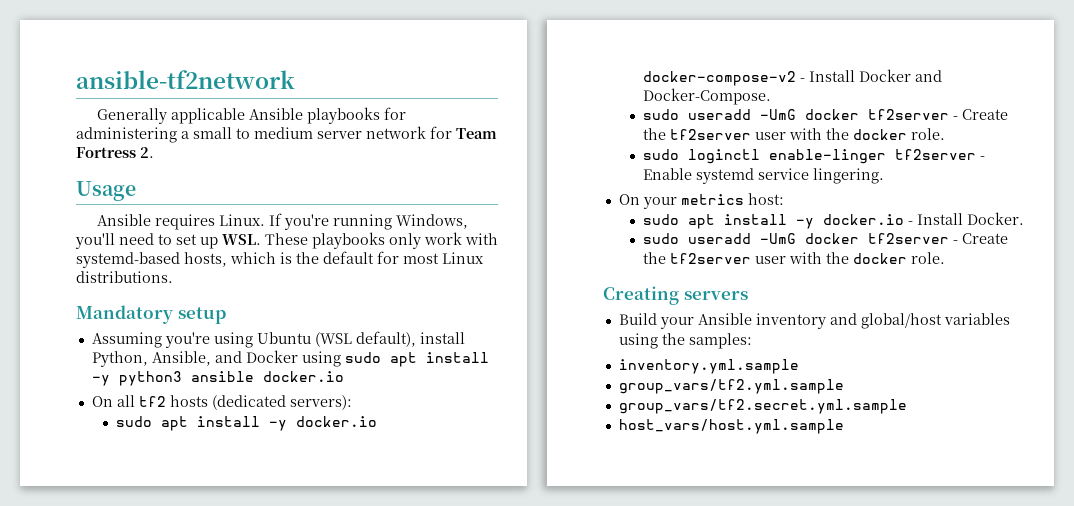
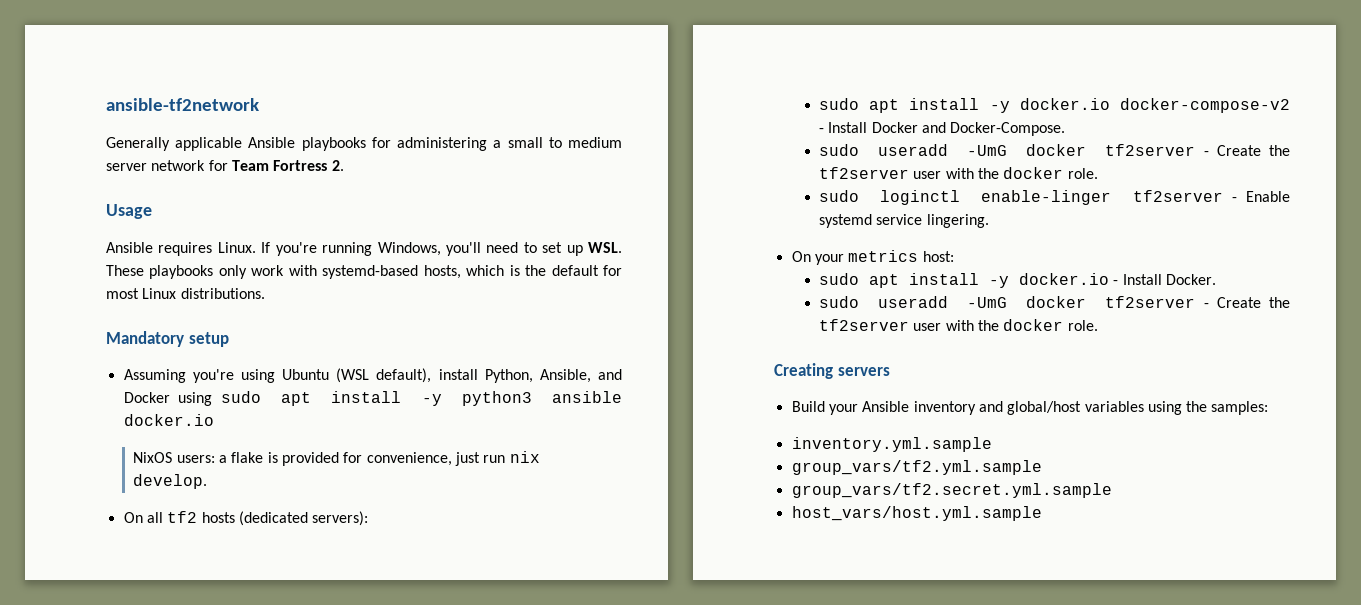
(344, 376) none -> [133,451,540,466] [133,474,208,489] // NixOS users: a flake is provided for convenience, just run nix develop.

